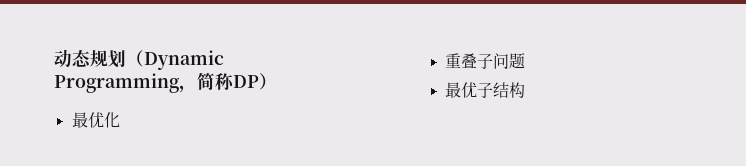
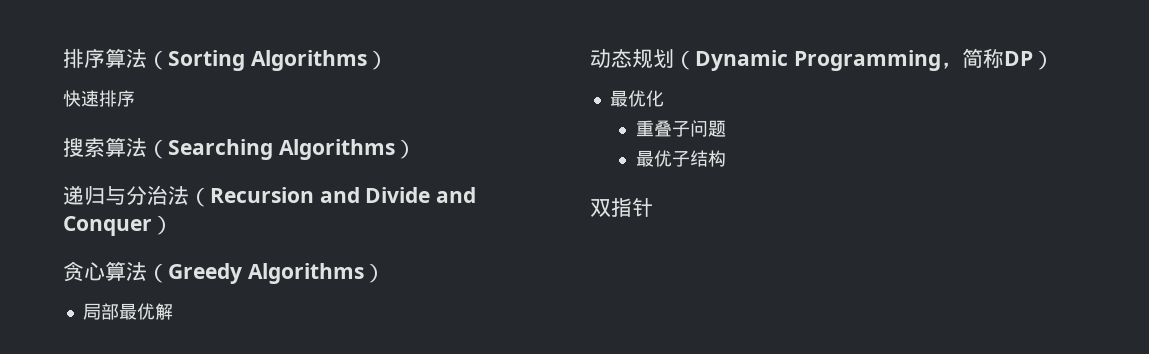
(54, 58) none -> [63,48,388,71] [63,90,135,107] [63,137,416,160] [63,185,477,207] [63,215,173,236] [63,261,385,284] [82,303,173,320] 排序算法（Sorting Algorithms） // 快速排序 // 搜索算法（Searching Algorithms） // 递归与分治法（Recursion and Divide and Conquer） // 贪心算法（Greedy Algorithms） // 局部最优解 //
(526, 90) none -> [590,198,653,217] // 双指针

